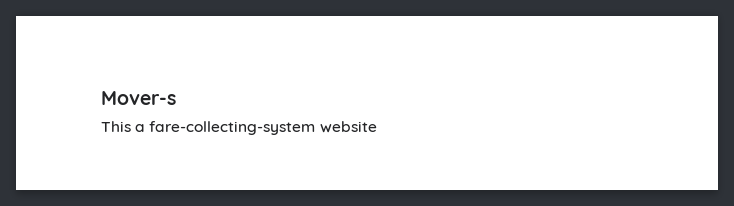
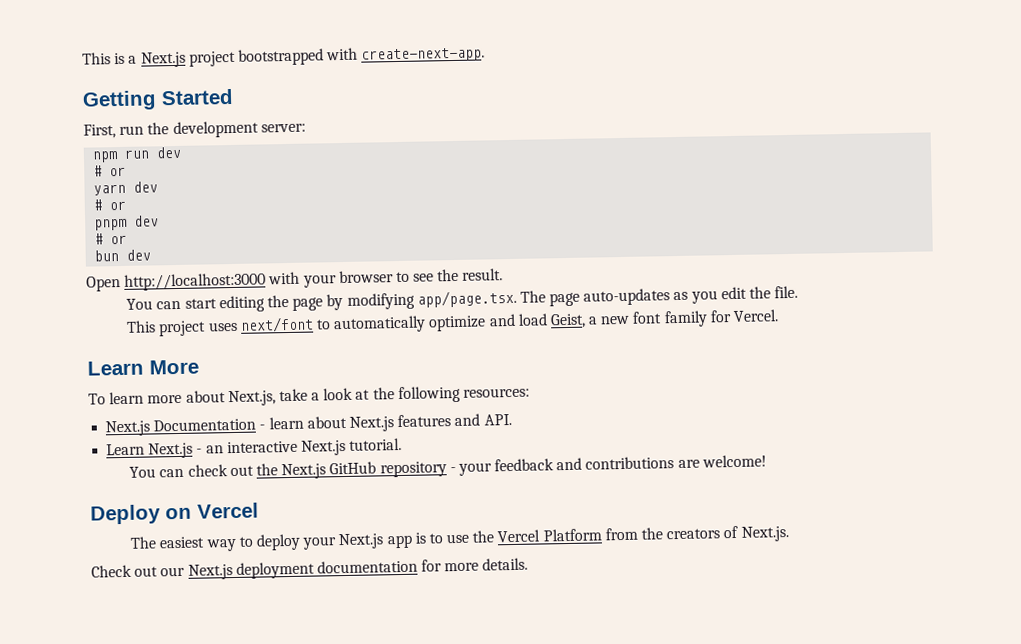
[101,91,176,105] [101,121,377,135] Mover-s // This a fare-collecting-system website -> [82,47,486,68] [82,88,234,111] [83,120,306,139] [92,146,182,163] [93,165,127,177] [93,181,159,196] [93,199,127,211] [94,215,160,231] [94,233,128,245] [94,249,152,262] [86,268,504,292] [126,285,799,313] [126,309,780,337] [87,359,199,376] [88,385,531,407] [105,413,512,437] [106,437,403,459] [129,454,767,480] [90,502,259,525] [130,525,789,552] [91,557,529,580] This is a Next.js project bootstrapped with create-next-app. // Getting Started // First, run the development server: // npm run dev // # or // yarn dev // # or // pnpm dev // # or // bun dev // Open http://localhost:3000 with your browser to see the result. // You can start editing the page by modifying app/page.tsx. The page auto-updates as you edit the file. // This project uses next/font to automatically optimize and load Geist, a new font family for Vercel. // Learn More // To learn more about Next.js, take a look at the following resources: // Next.js Documentation - learn about Next.js features and API. // Learn Next.js - an interactive Next.js tutorial. // You can check out the Next.js GitHub repository - your feedback and contributions are welcome! // Deploy on Vercel // The easiest way to deploy your Next.js app is to use the Vercel Platform from the creators of Next.js. // Check out our Next.js deployment documentation for more details.

